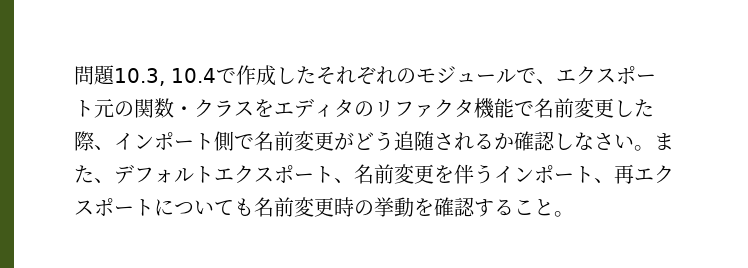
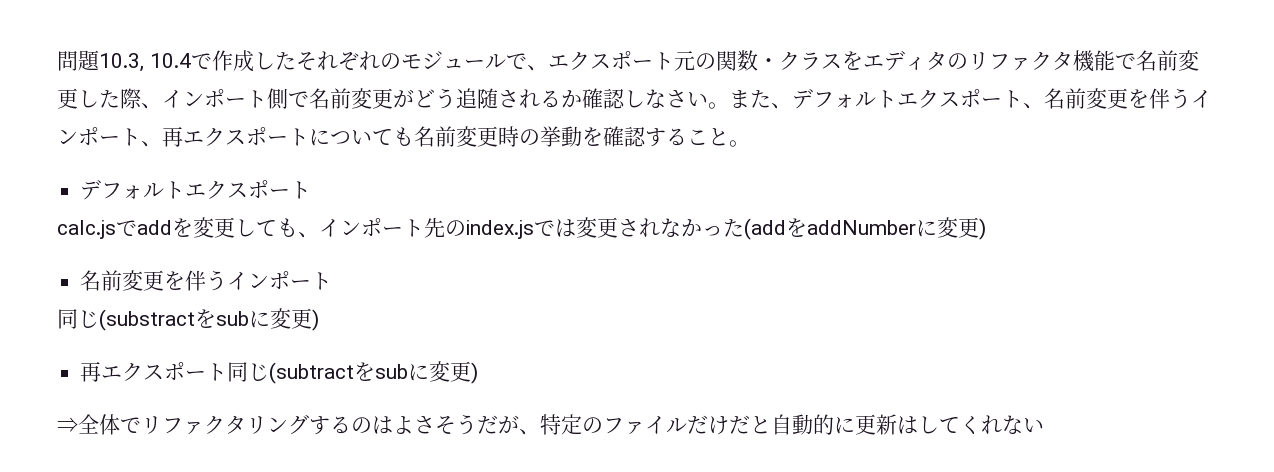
(574, 214) none -> [80,180,312,200] [57,217,986,240] [80,270,333,291] [57,308,319,331] [80,361,479,384] [57,414,1044,435] // デフォルトエクスポート // calc.jsでaddを変更しても、インポート先のindex.jsでは変更されなかった(addをaddNumberに変更) // 名前変更を伴うインポート // 同じ(substractをsubに変更) // 再エクスポート同じ(subtractをsubに変更) // ⇒全体でリファクタリングするのはよさそうだが、特定のファイルだけだと自動的に更新はしてくれない

